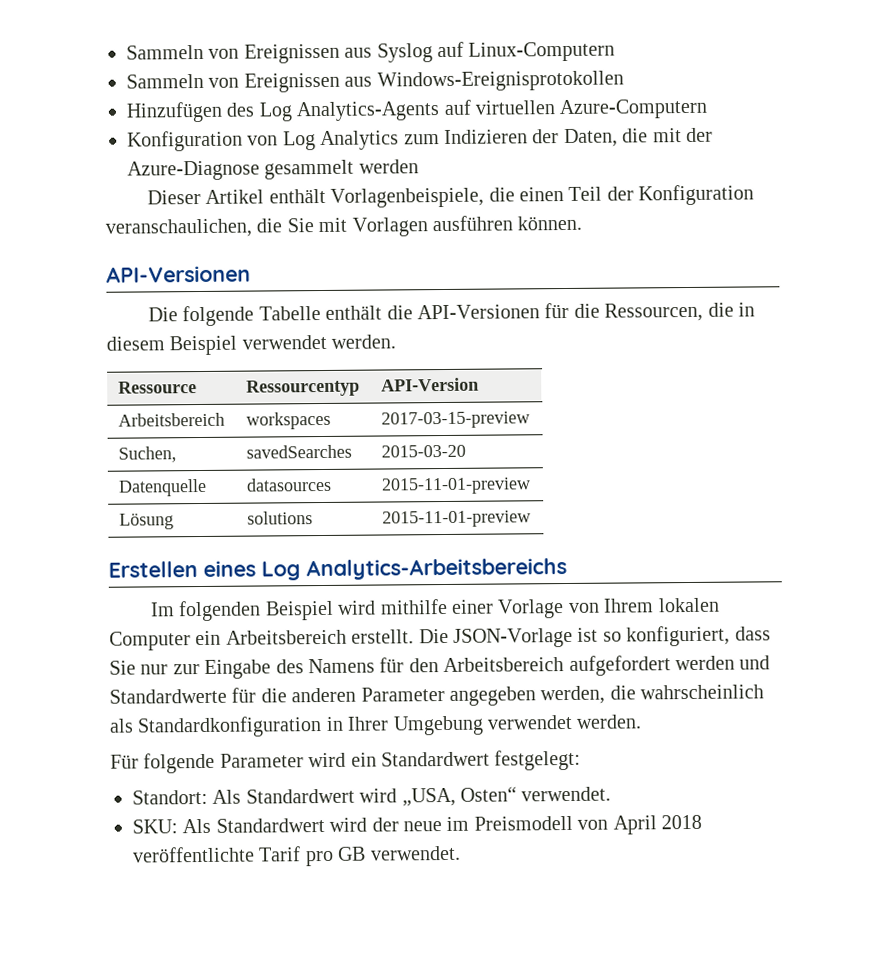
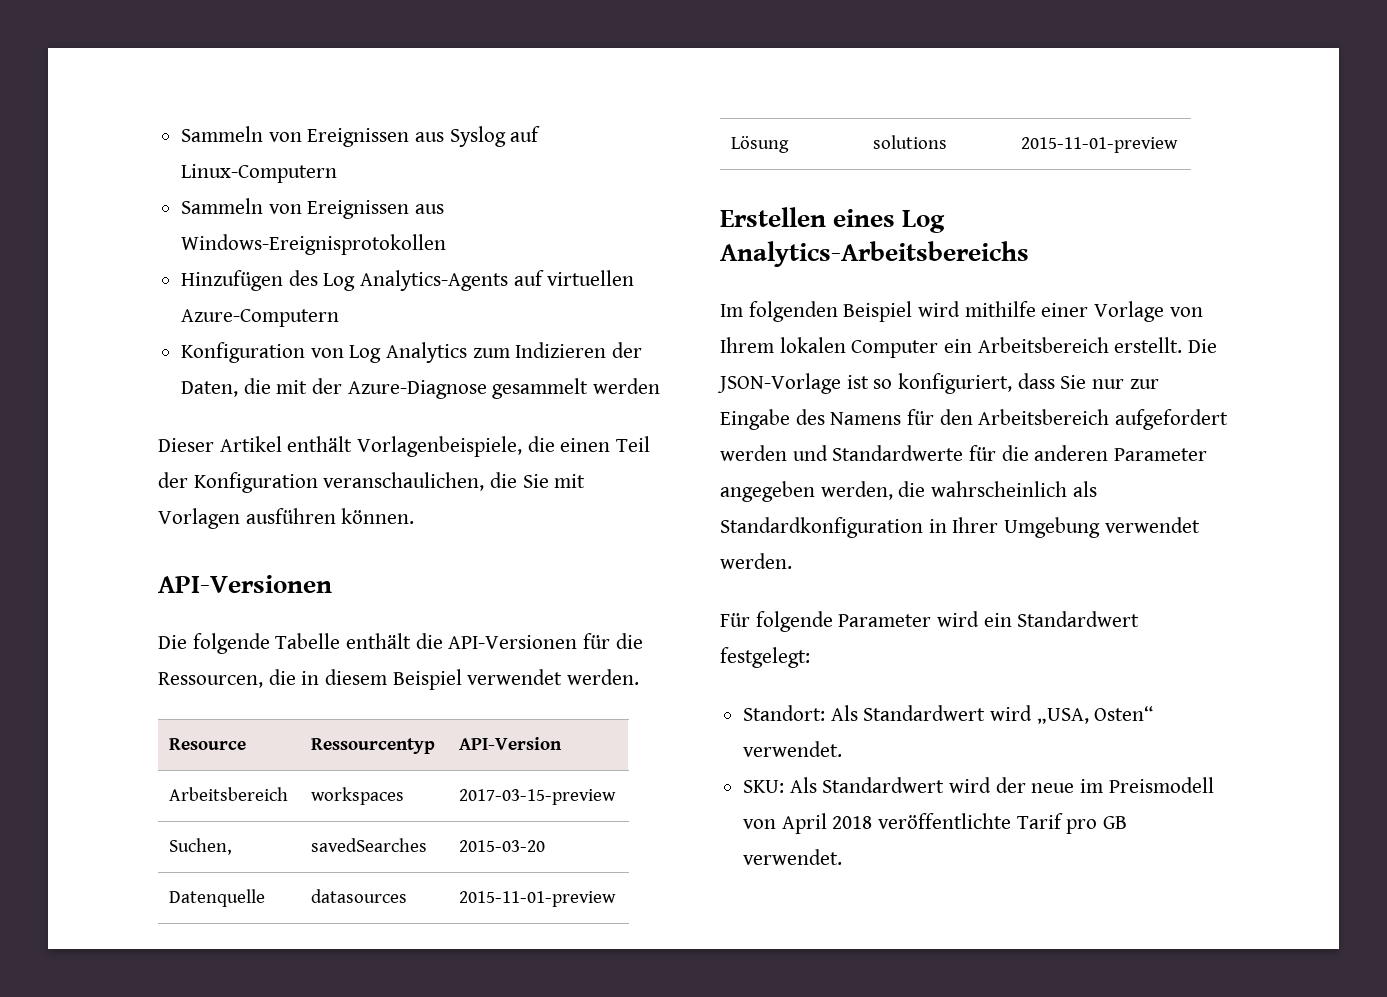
[117,381,197,394] Ressource -> [169,738,247,750] Resource

